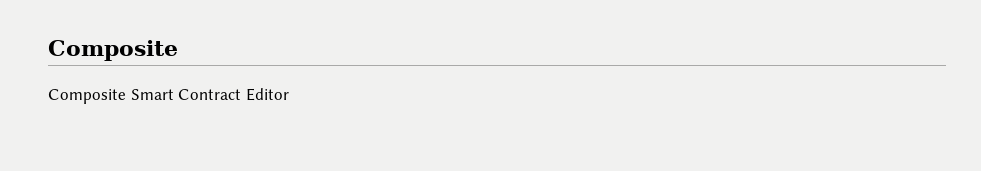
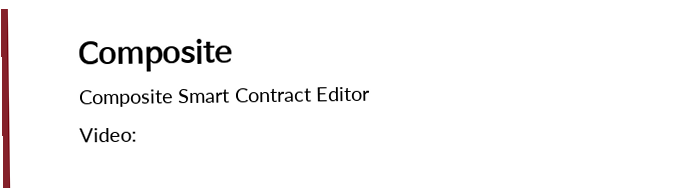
(289, 94) none -> [79,127,137,143] // Video:

